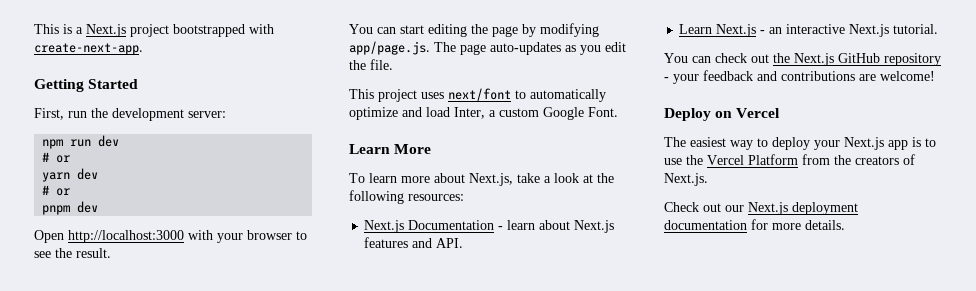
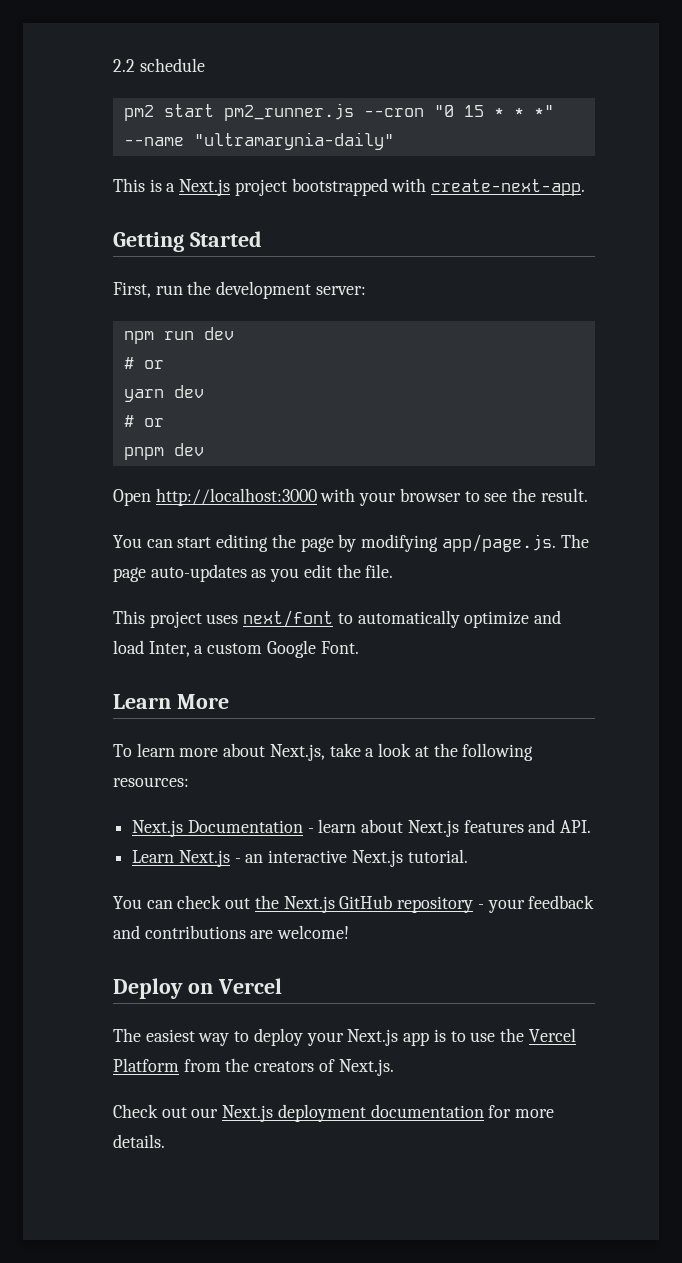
(34, 29) none -> [113,58,205,72] [123,103,554,121] [123,132,394,150] 2.2 schedule // pm2 start pm2_runner.js --cron "0 15 * * *" --name "ultramarynia-daily" //

